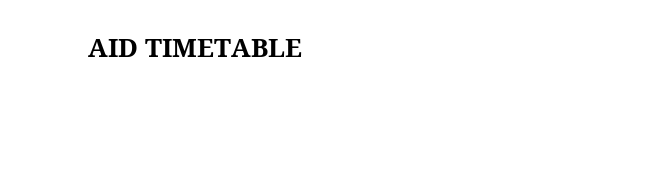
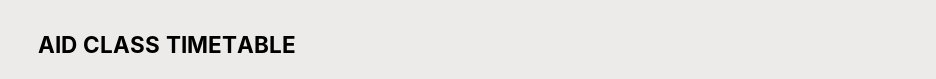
(138, 48) none -> [83,36,161,53] CLASS

